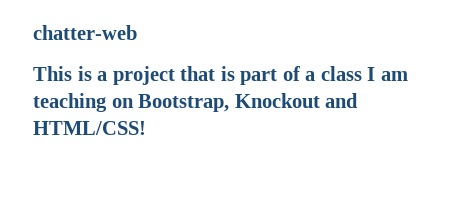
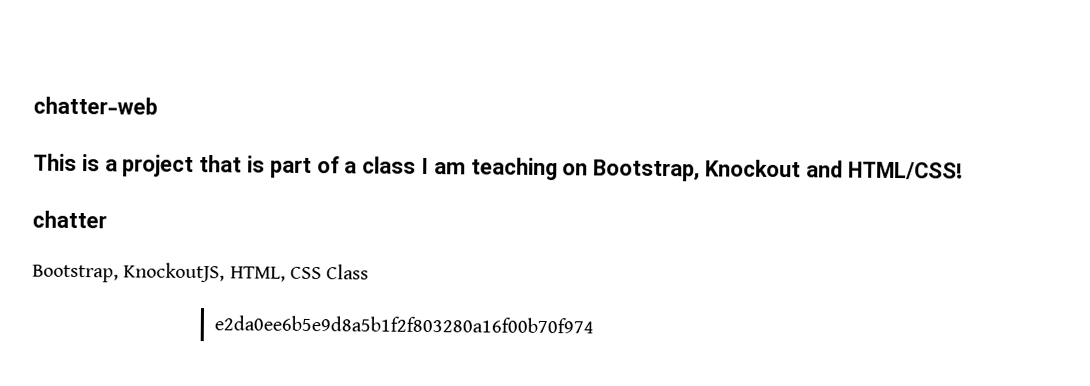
(146, 128) none -> [32,210,107,229] [32,262,370,283] [213,315,594,334] // chatter // Bootstrap, KnockoutJS, HTML, CSS Class // e2da0ee6b5e9d8a5b1f2f803280a16f00b70f974

